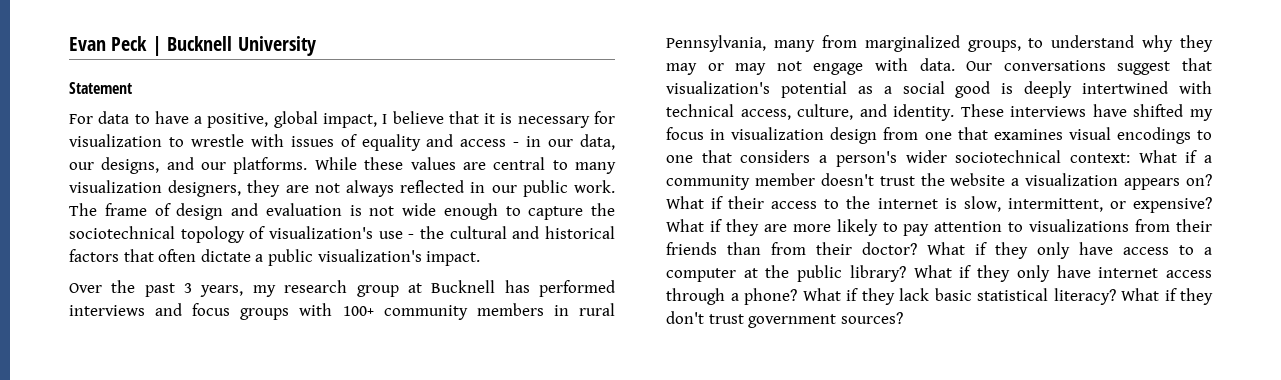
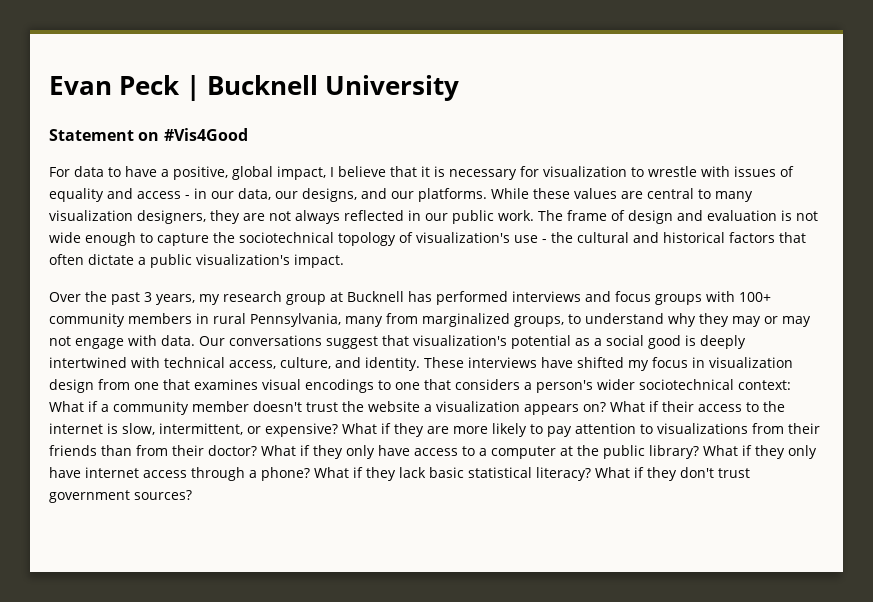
(132, 88) none -> [138,128,248,141] on #Vis4Good

